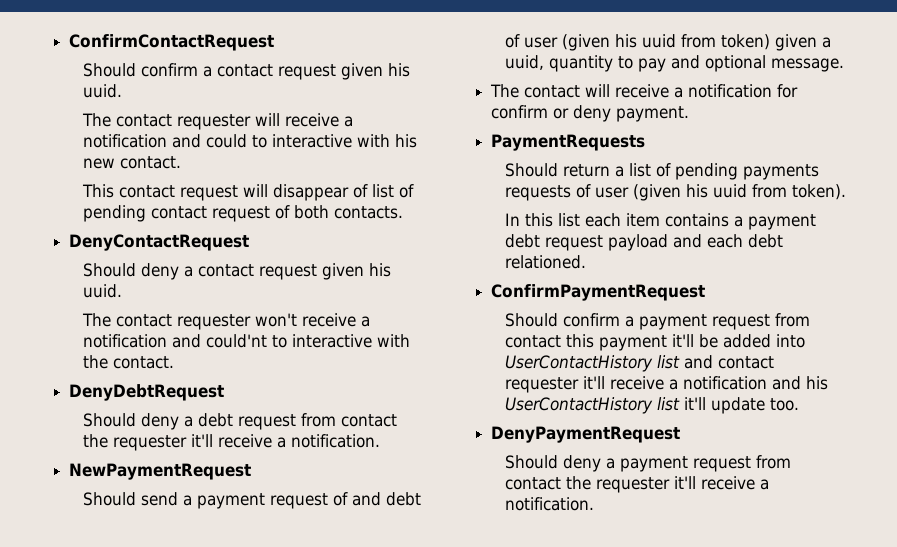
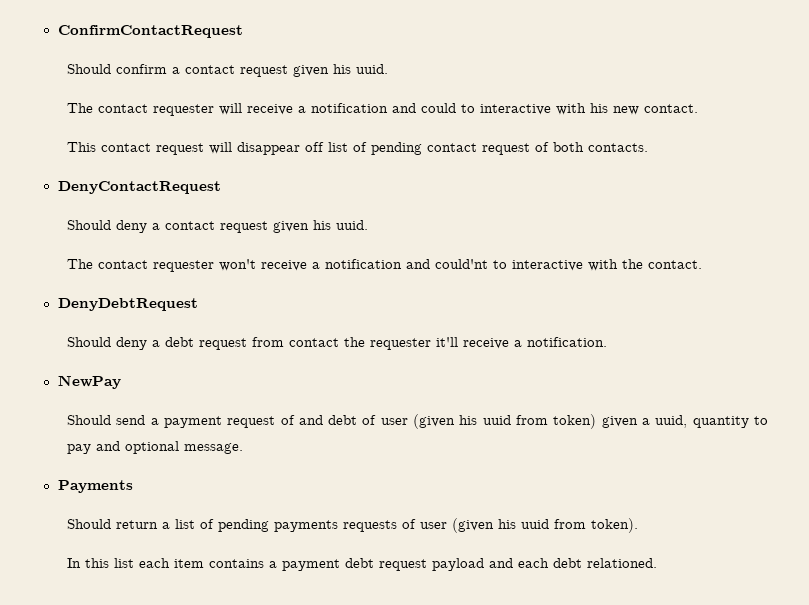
[352,184,368,198] of -> [304,142,324,152] off
[69,463,252,480] NewPaymentRequest -> [57,375,121,389] NewPay
[490,84,799,98] [491,105,690,122] [491,134,646,151] The contact will receive a notification for confirm or deny payment. // PaymentRequests -> [57,480,133,493] Payments
[491,284,706,301] [504,313,810,330] [504,334,805,351] [504,355,774,372] [504,376,828,393] [504,397,799,414] [491,426,681,443] [504,455,791,472] [504,476,769,493] [504,497,594,511] // ConfirmPaymentRequest // Should confirm a payment request from contact this payment it'll be added into UserContactHistory list and contact requester it'll receive a notification and his UserContactHistory list it'll update too. // DenyPaymentRequest // Should deny a payment request from contact the requester it'll receive a notification. -> (657, 563) none

